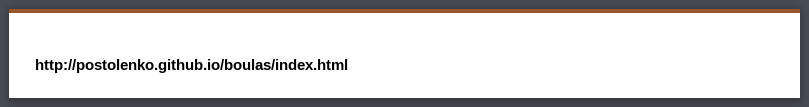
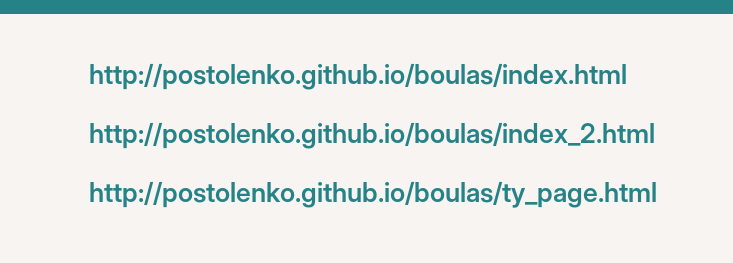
(348, 66) none -> [89,122,655,149] [89,181,657,208] // http://postolenko.github.io/boulas/index_2.html // http://postolenko.github.io/boulas/ty_page.html

